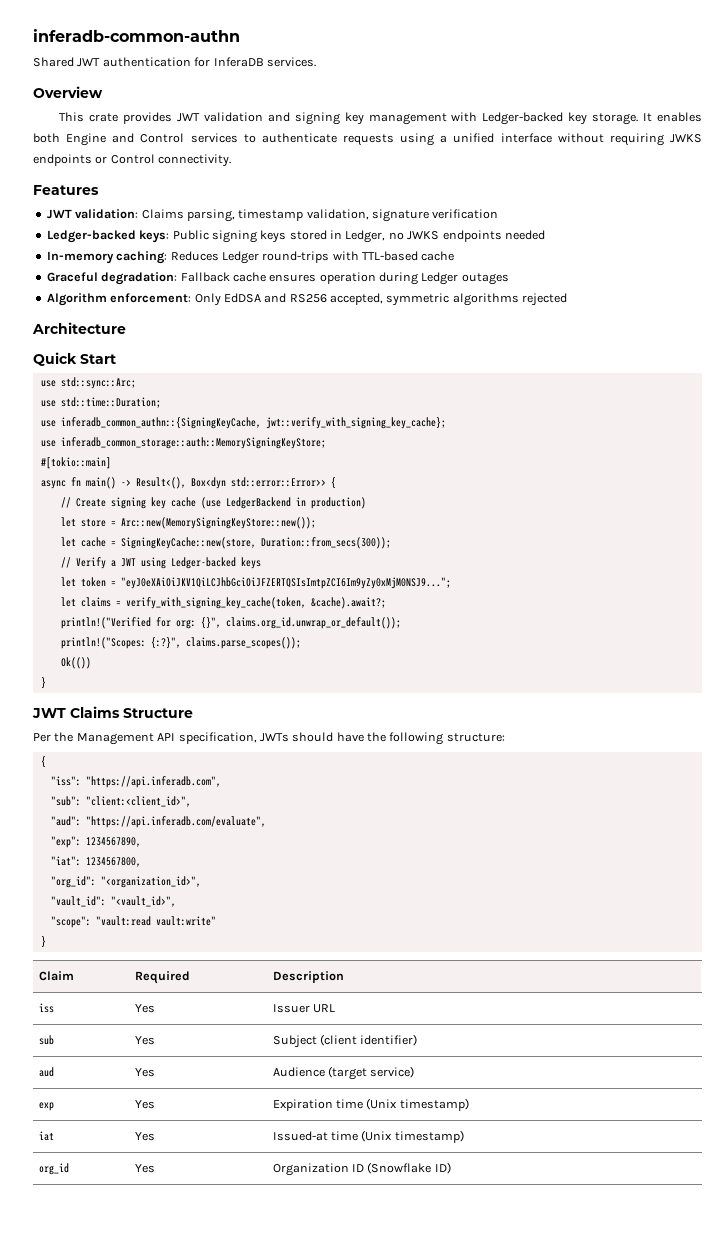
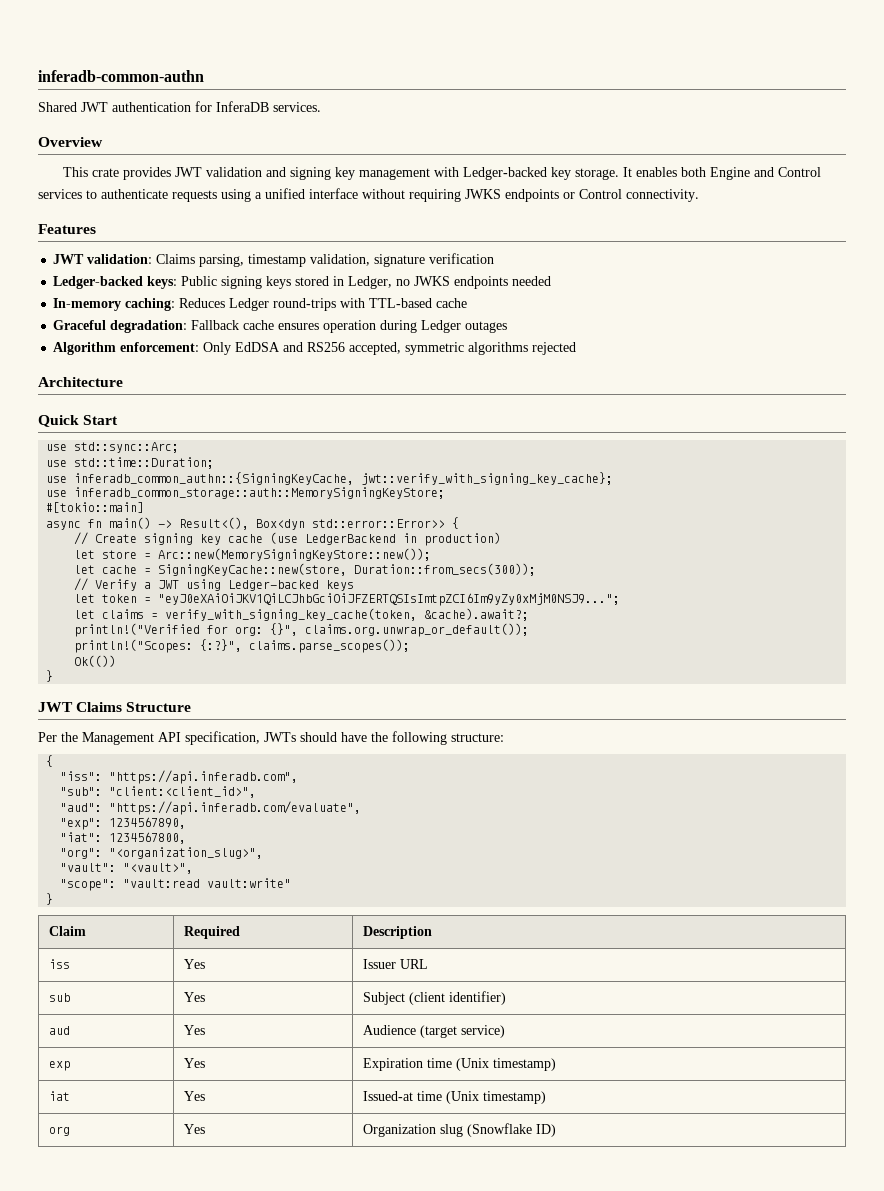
[225,617,401,629] claims.org_id.unwrap_or_default()); -> [305,623,530,637] claims.org.unwrap_or_default());
[50,876,201,888] [50,896,176,907] "org_id": "<organization_id>", // "vault_id": "<vault_id>", -> [60,847,264,859] [60,863,194,874] "org": "<organization_slug>", // "vault": "<vault>",
[38,1163,69,1175] org_id -> [49,1126,71,1136] org
[351,1164,364,1172] ID -> [440,1124,464,1137] slug

